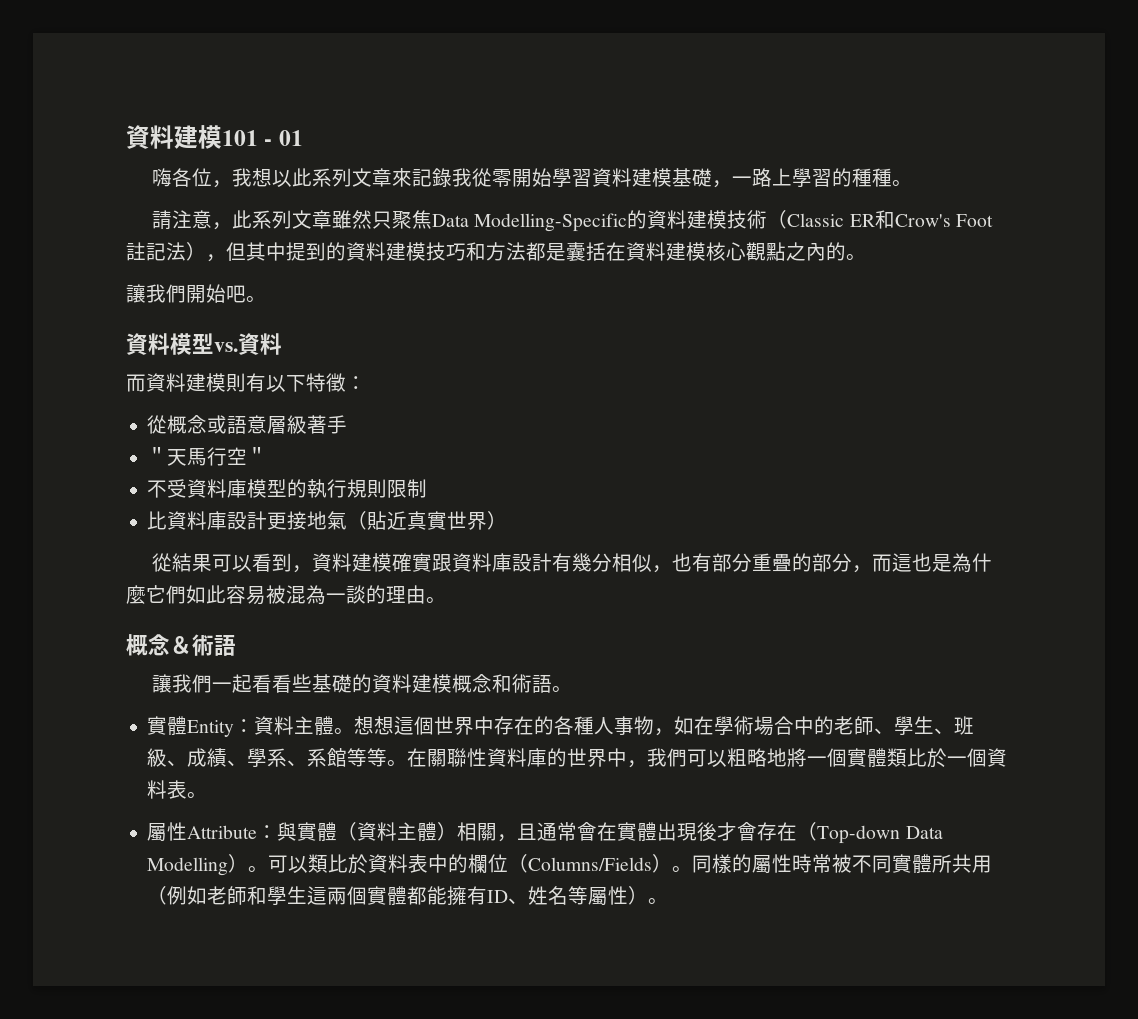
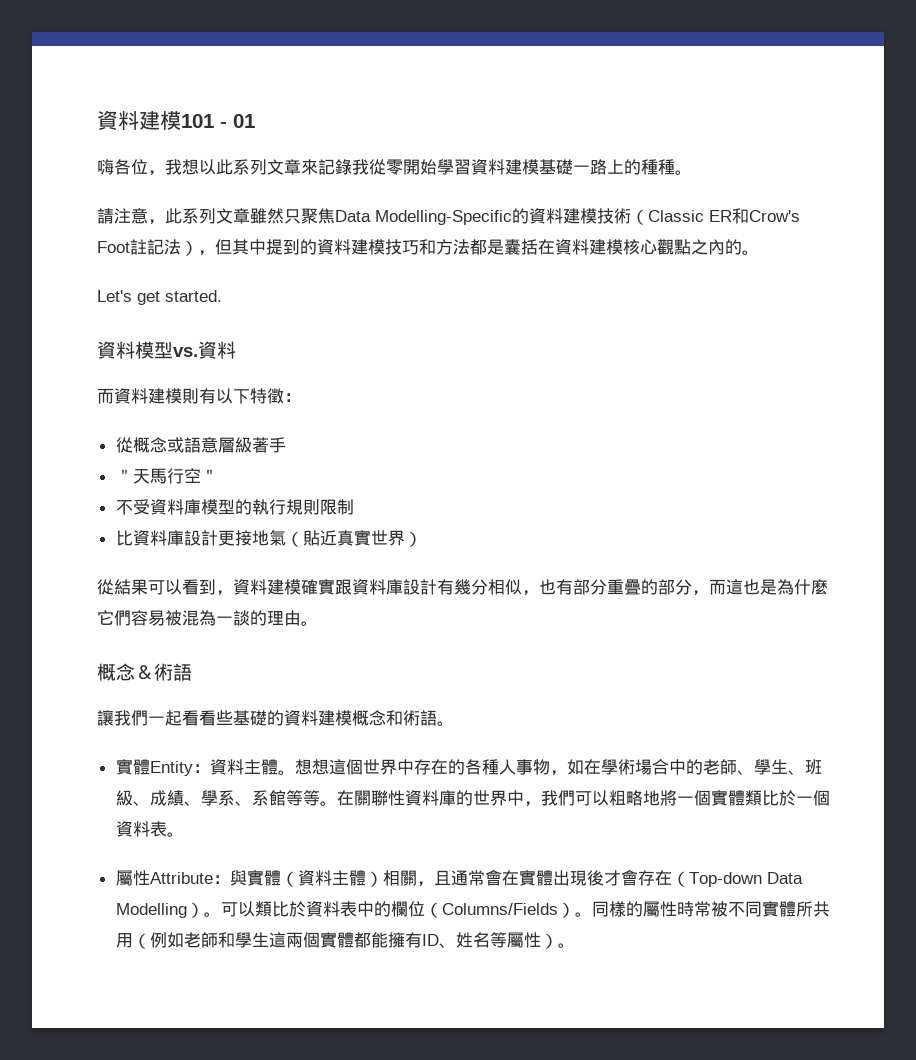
[712,168,833,188] ，一路上學習 -> [573,159,624,175] 一路上
[126,284,266,303] 讓我們開始吧。 -> [97,290,222,305] Let's get started.
[186,585,226,604] 如此 -> (131, 618) none

